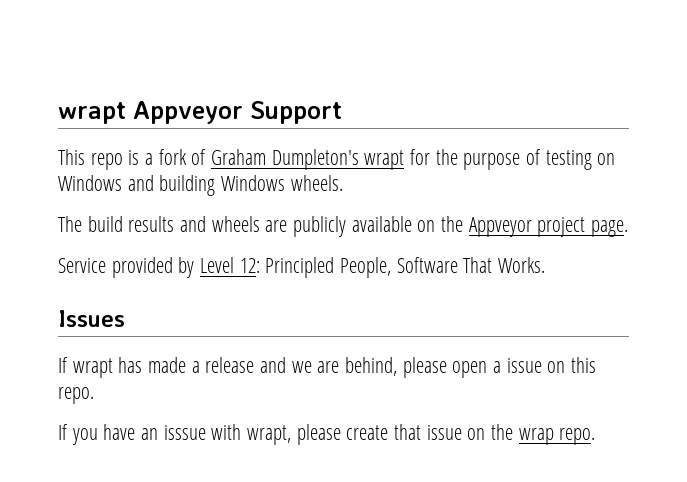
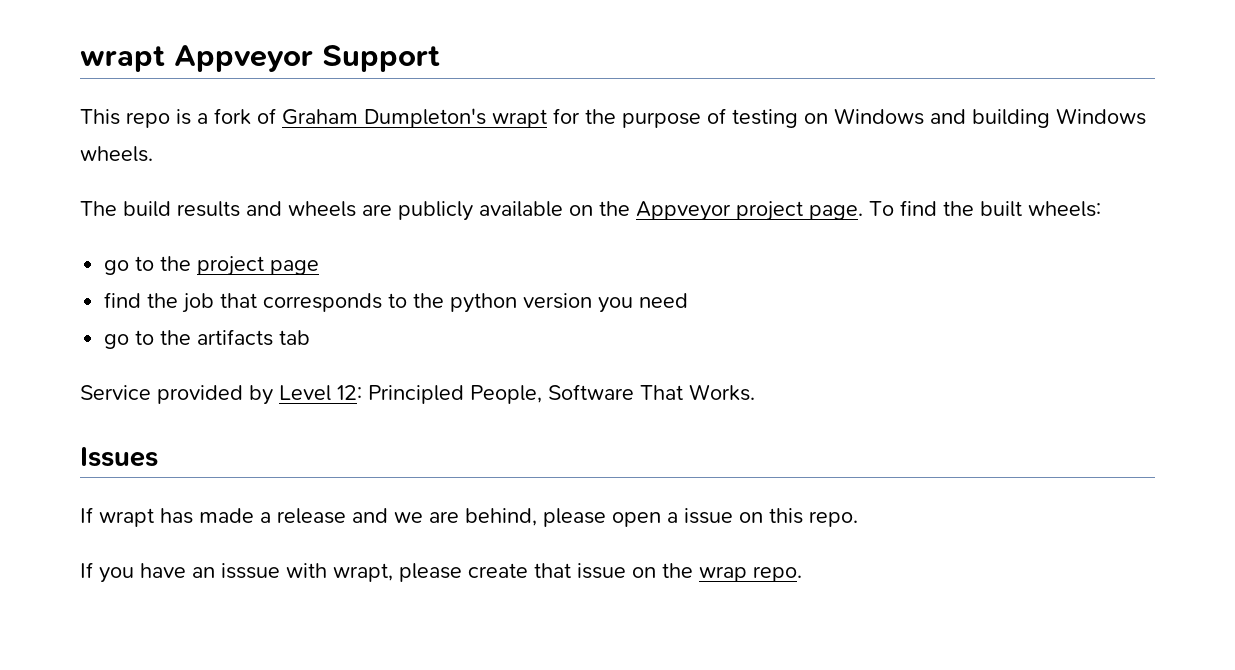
(629, 228) none -> [869,200,1101,217] [104,256,320,276] [104,292,689,313] [104,329,311,349] To find the built wheels: // go to the project page // find the job that corresponds to the python version you need // go to the artifacts tab

